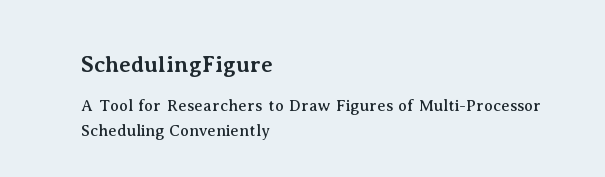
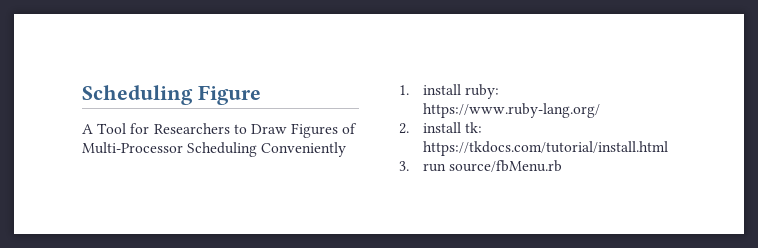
[81,56,273,77] SchedulingFigure -> [82,85,261,105] Scheduling Figure
(271, 132) none -> [399,84,500,99] [423,103,601,118] [399,122,483,134] [423,141,669,156] [399,160,563,172] // 1. install ruby: https://www.ruby-lang.org/ // 2. install tk: https://tkdocs.com/tutorial/install.html // 3. run source/fbMenu.rb

